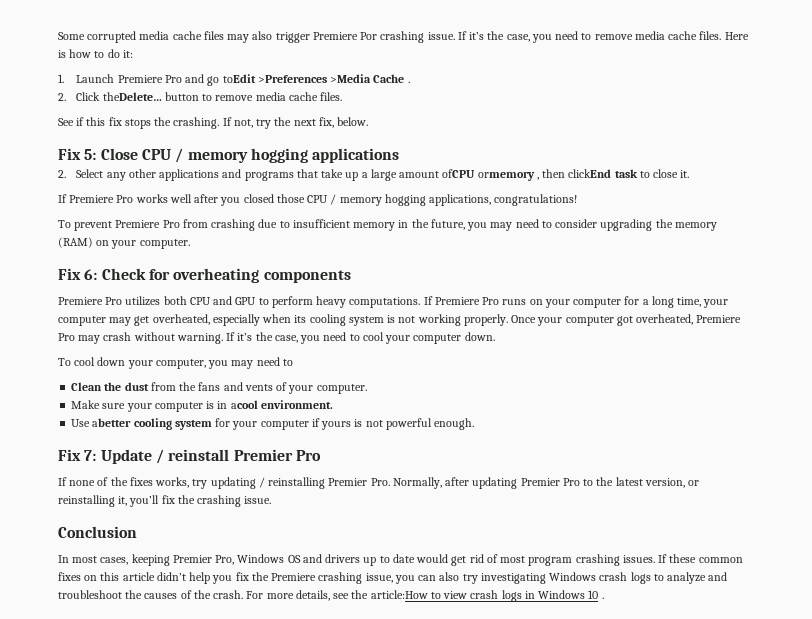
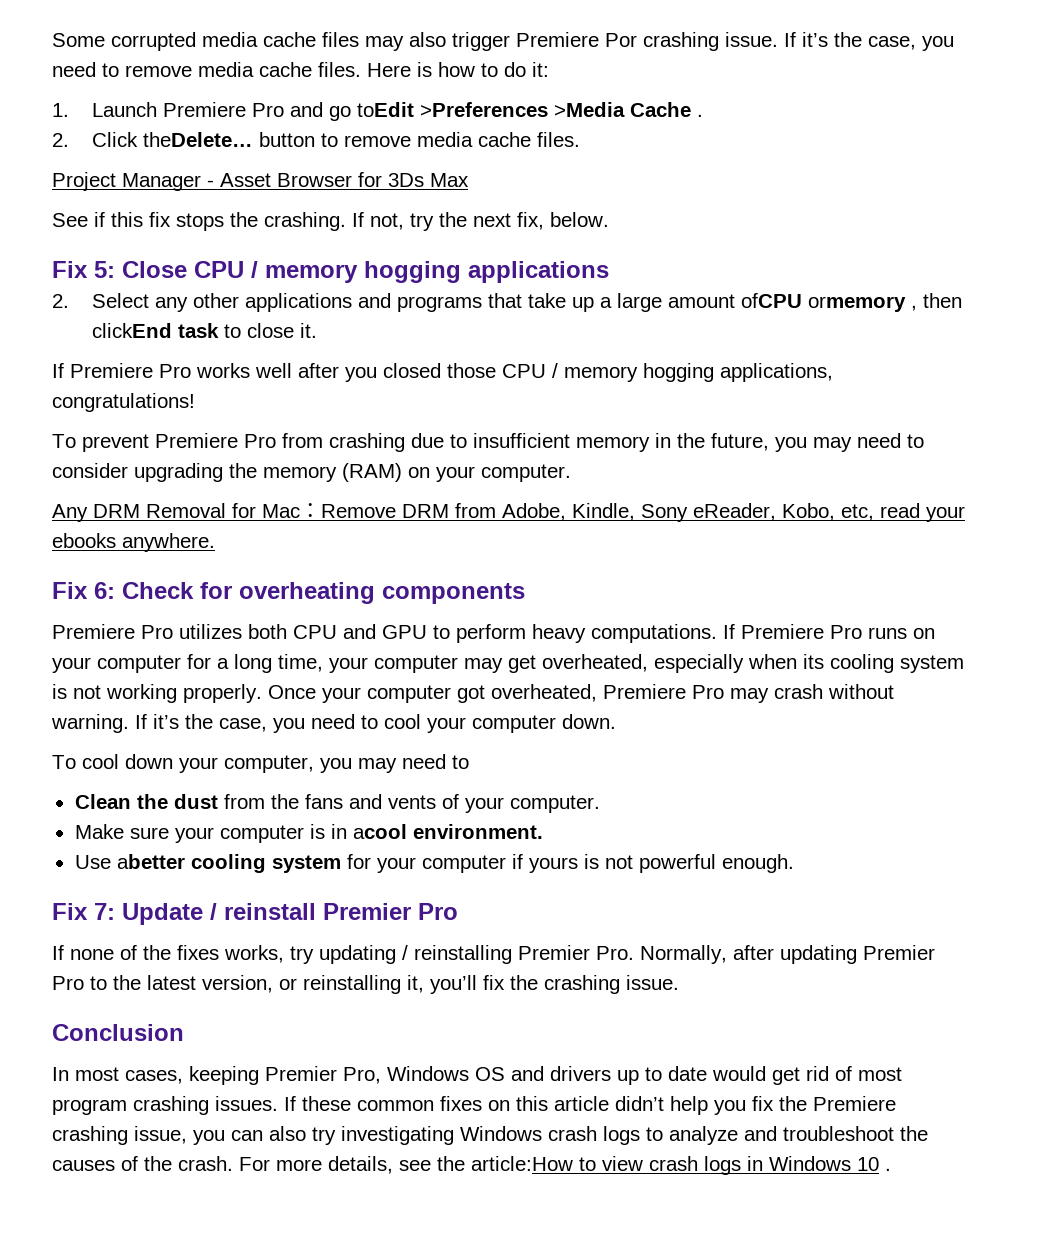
(343, 96) none -> [52,172,469,191] // Project Manager - Asset Browser for 3Ds Max
(190, 244) none -> [52,503,965,522] [52,533,215,552] // Any DRM Removal for Mac：Remove DRM from Adobe, Kindle, Sony eReader, Kobo, etc, read your ebooks anywhere.

